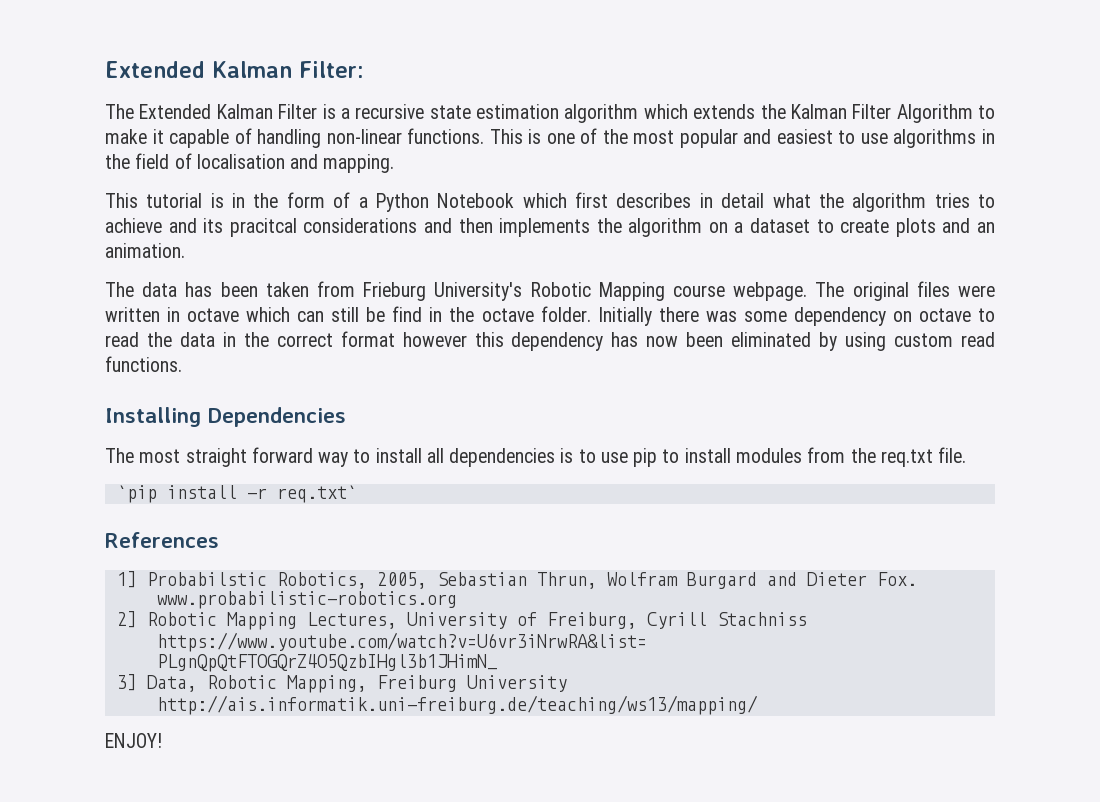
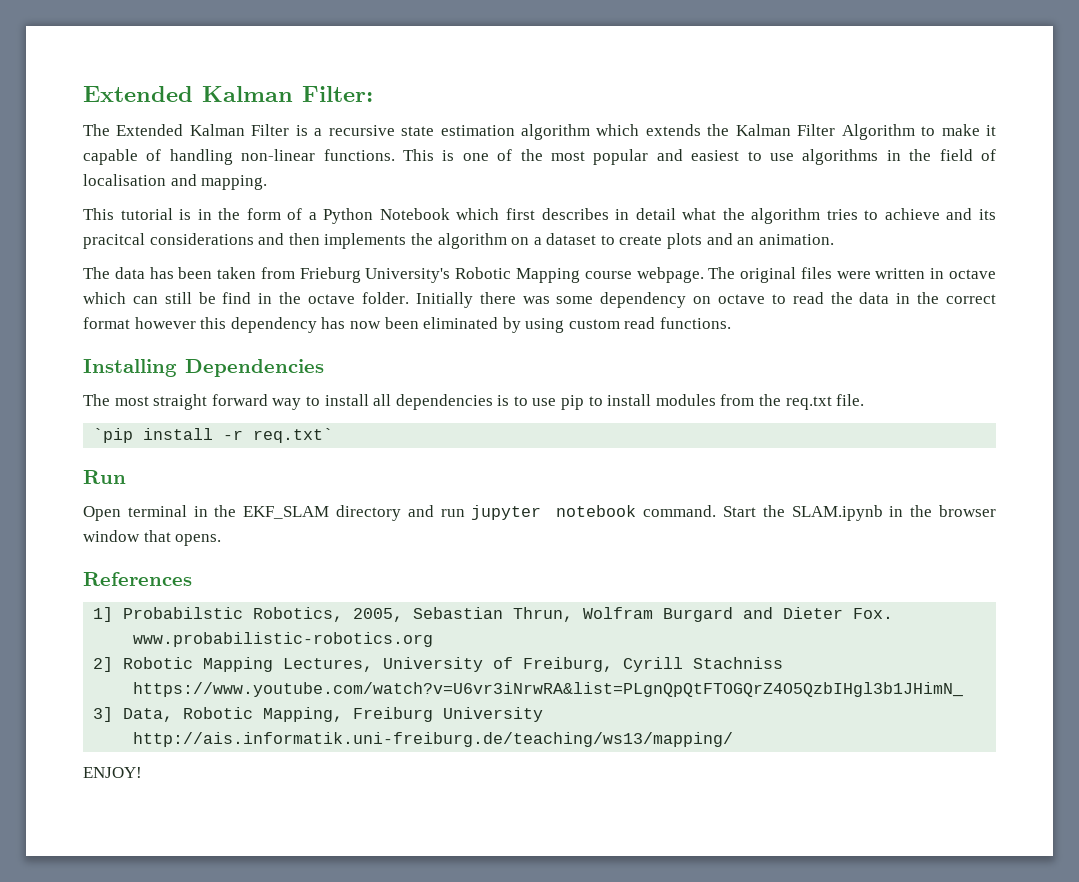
(357, 494) none -> [83,470,126,484] [83,505,997,521] [83,530,222,546] // Run // Open terminal in the EKF_SLAM directory and run jupyter notebook command. Start the SLAM.ipynb in the browser window that opens.

